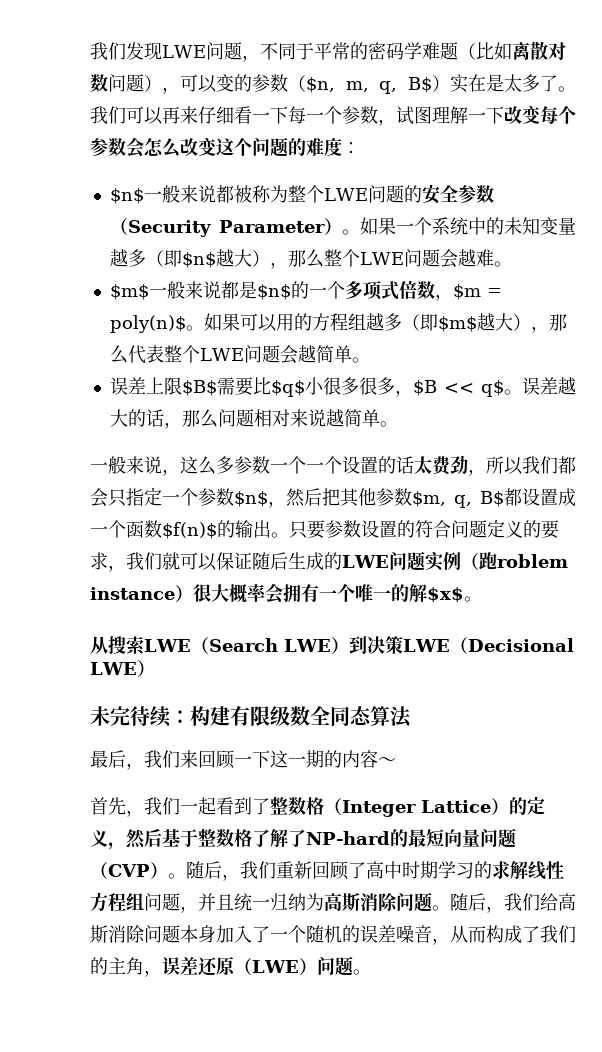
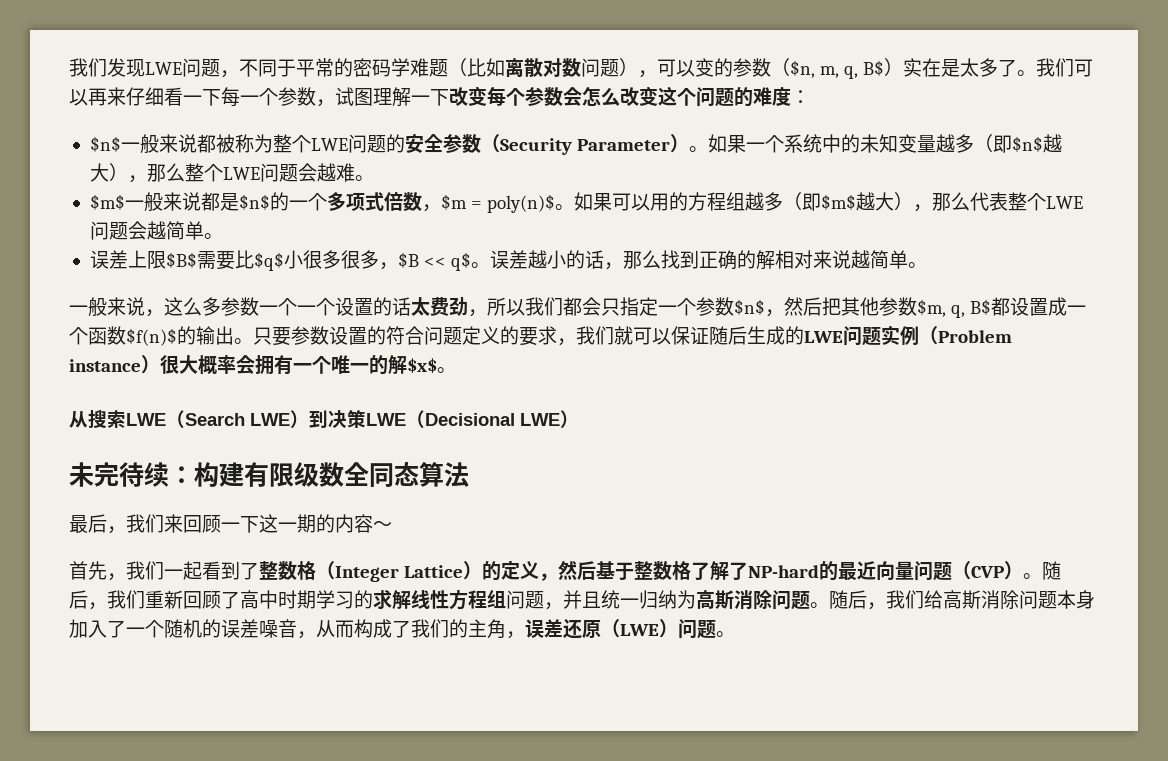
[109,409,128,427] 大 -> [547,250,567,269] 小
[217,409,254,427] 问题 -> [661,250,776,270] 找到正确的解
[478,552,568,570] 跑roblem -> [938,330,1012,343] Problem
[425,829,444,847] 短 -> [857,561,877,580] 近

